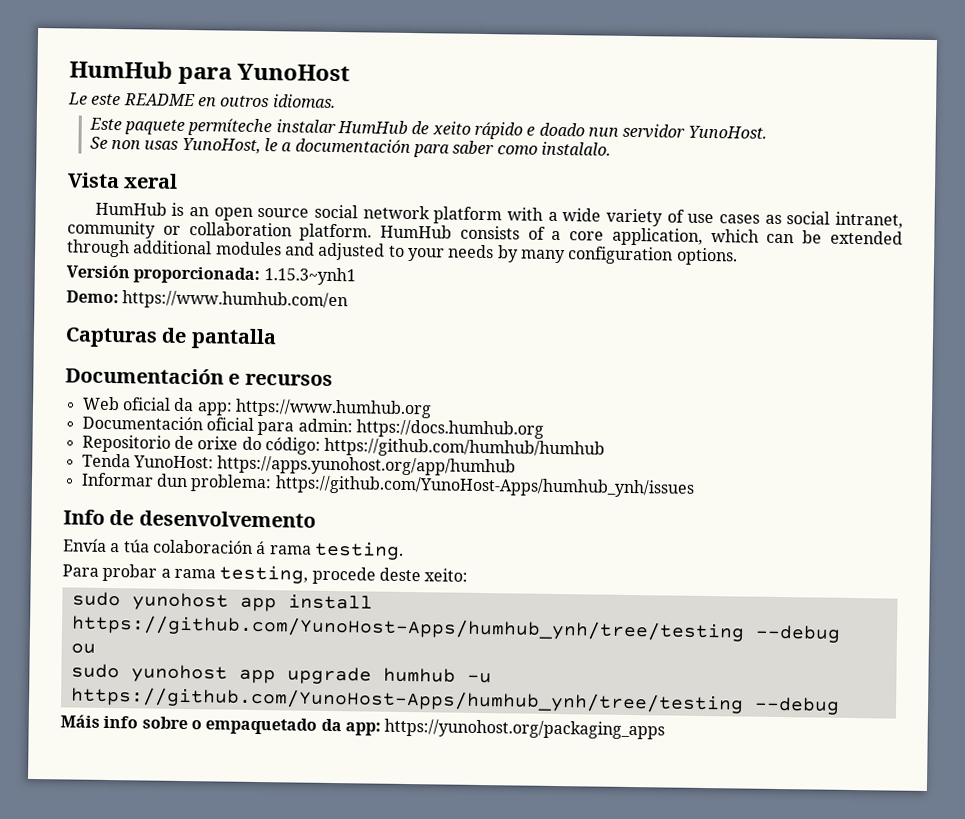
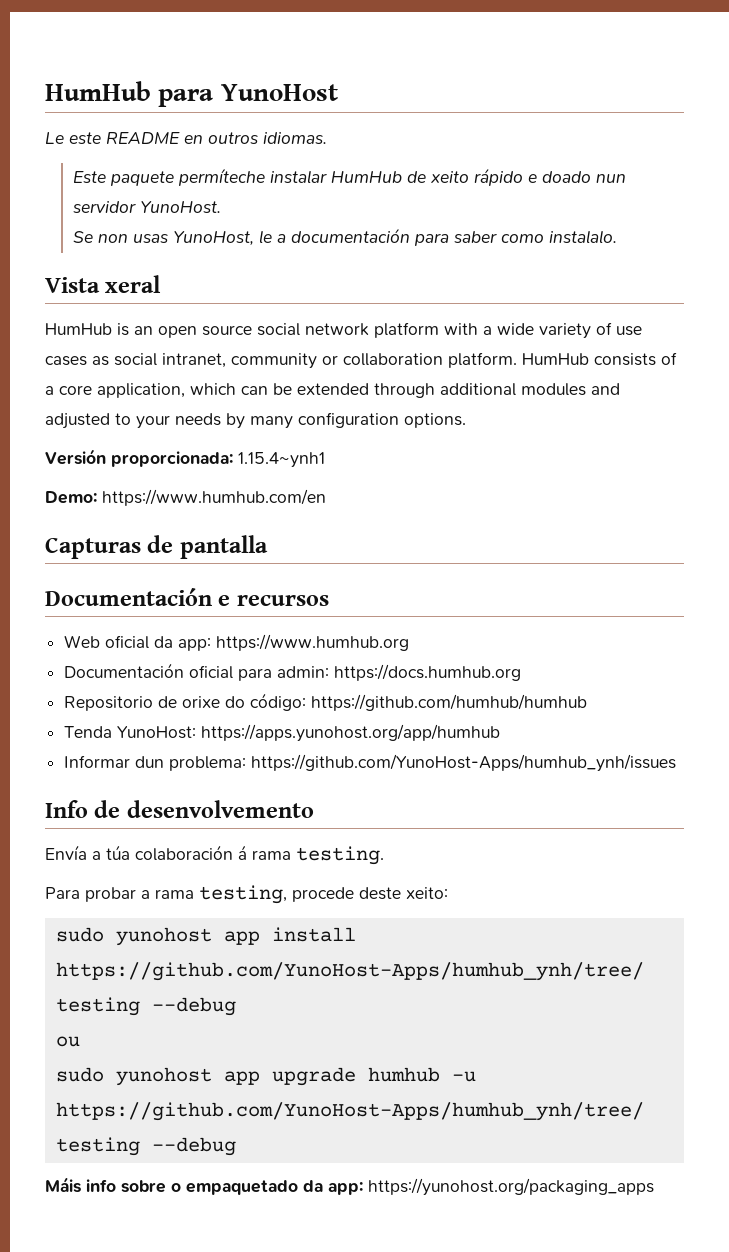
[263,267,356,286] 1.15.3~ynh1 -> [238,452,325,468] 1.15.4~ynh1

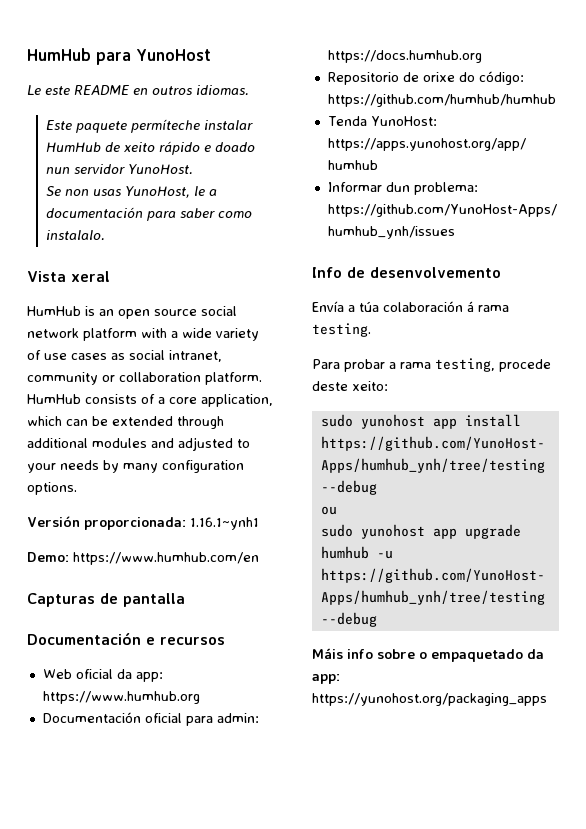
[238,452,325,468] 1.15.4~ynh1 -> [190,517,259,530] 1.16.1~ynh1

